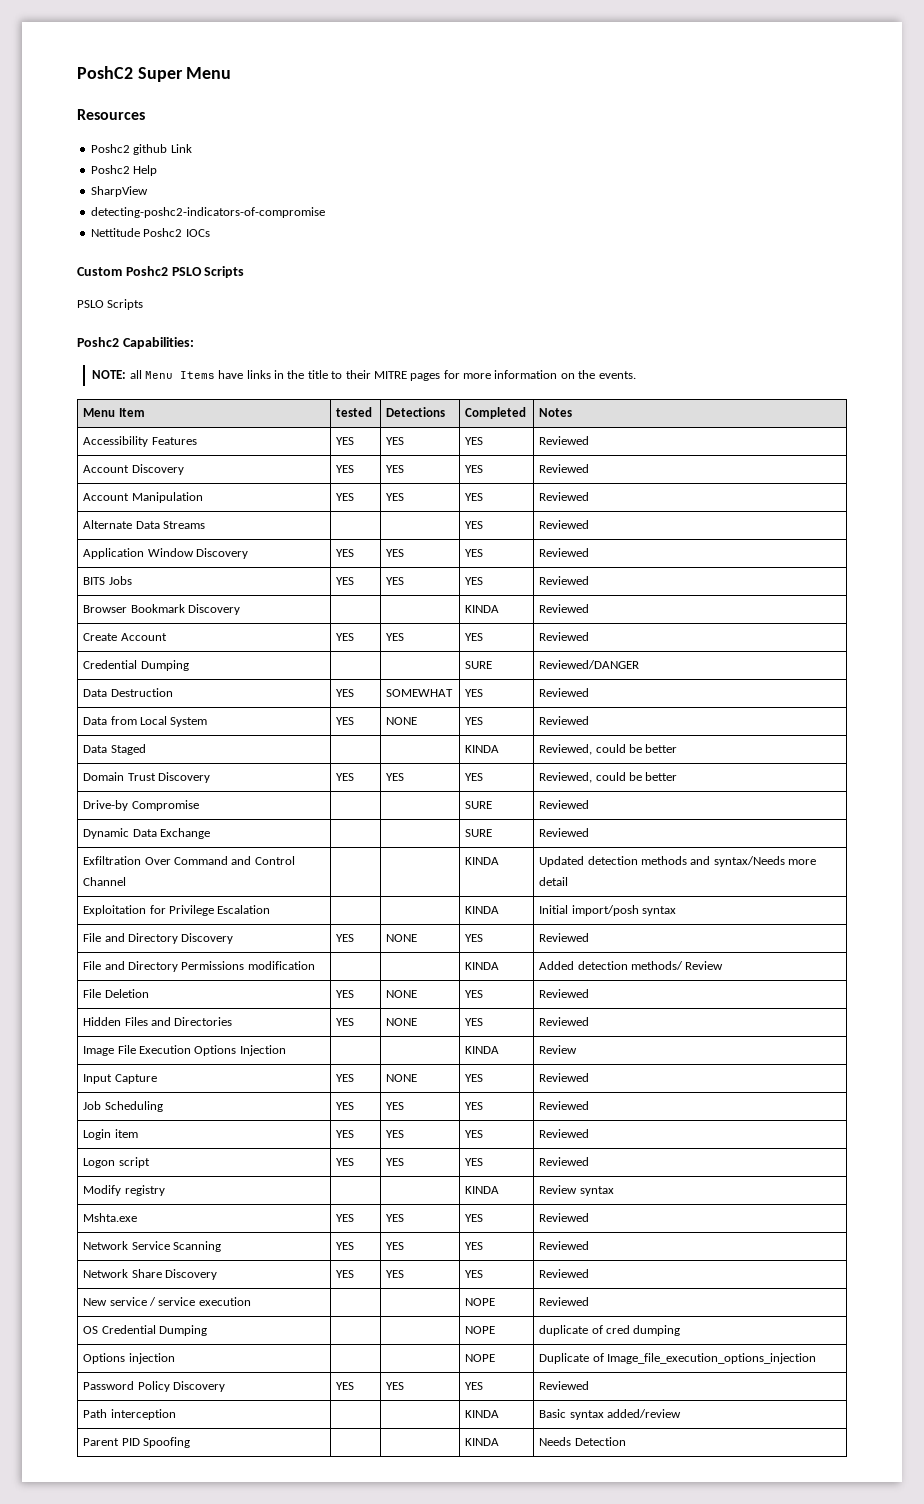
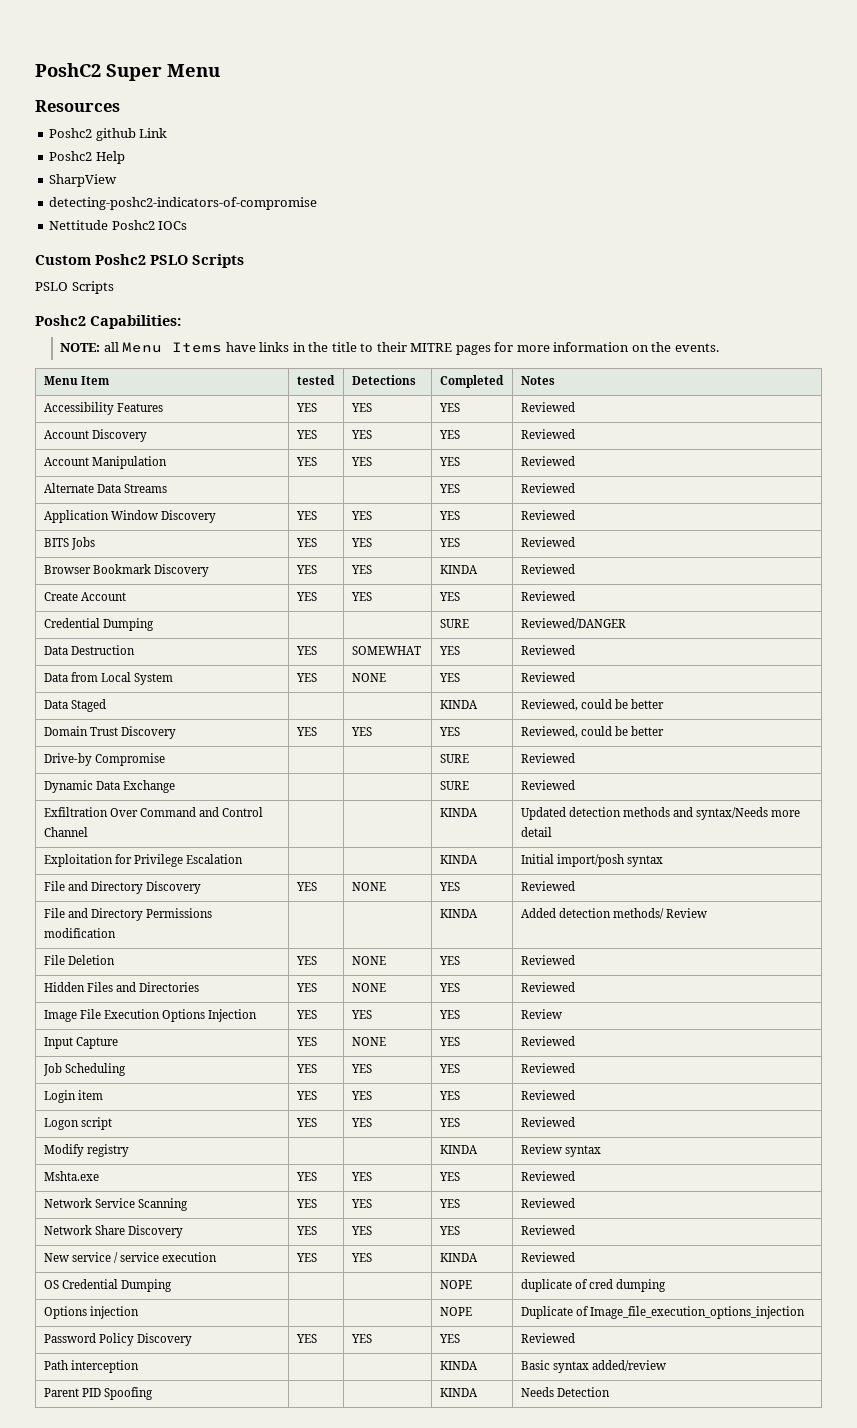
(240, 609) | -> [295,565,317,574] [350,565,372,574] YES | YES
[465,1046,500,1054] | | KINDA -> [295,1010,317,1019] [350,1010,372,1019] [438,1010,460,1019] YES | YES | YES
[465,1298,496,1306] | | NOPE -> [295,1253,317,1262] [350,1253,372,1262] [439,1253,478,1262] YES | YES | KINDA

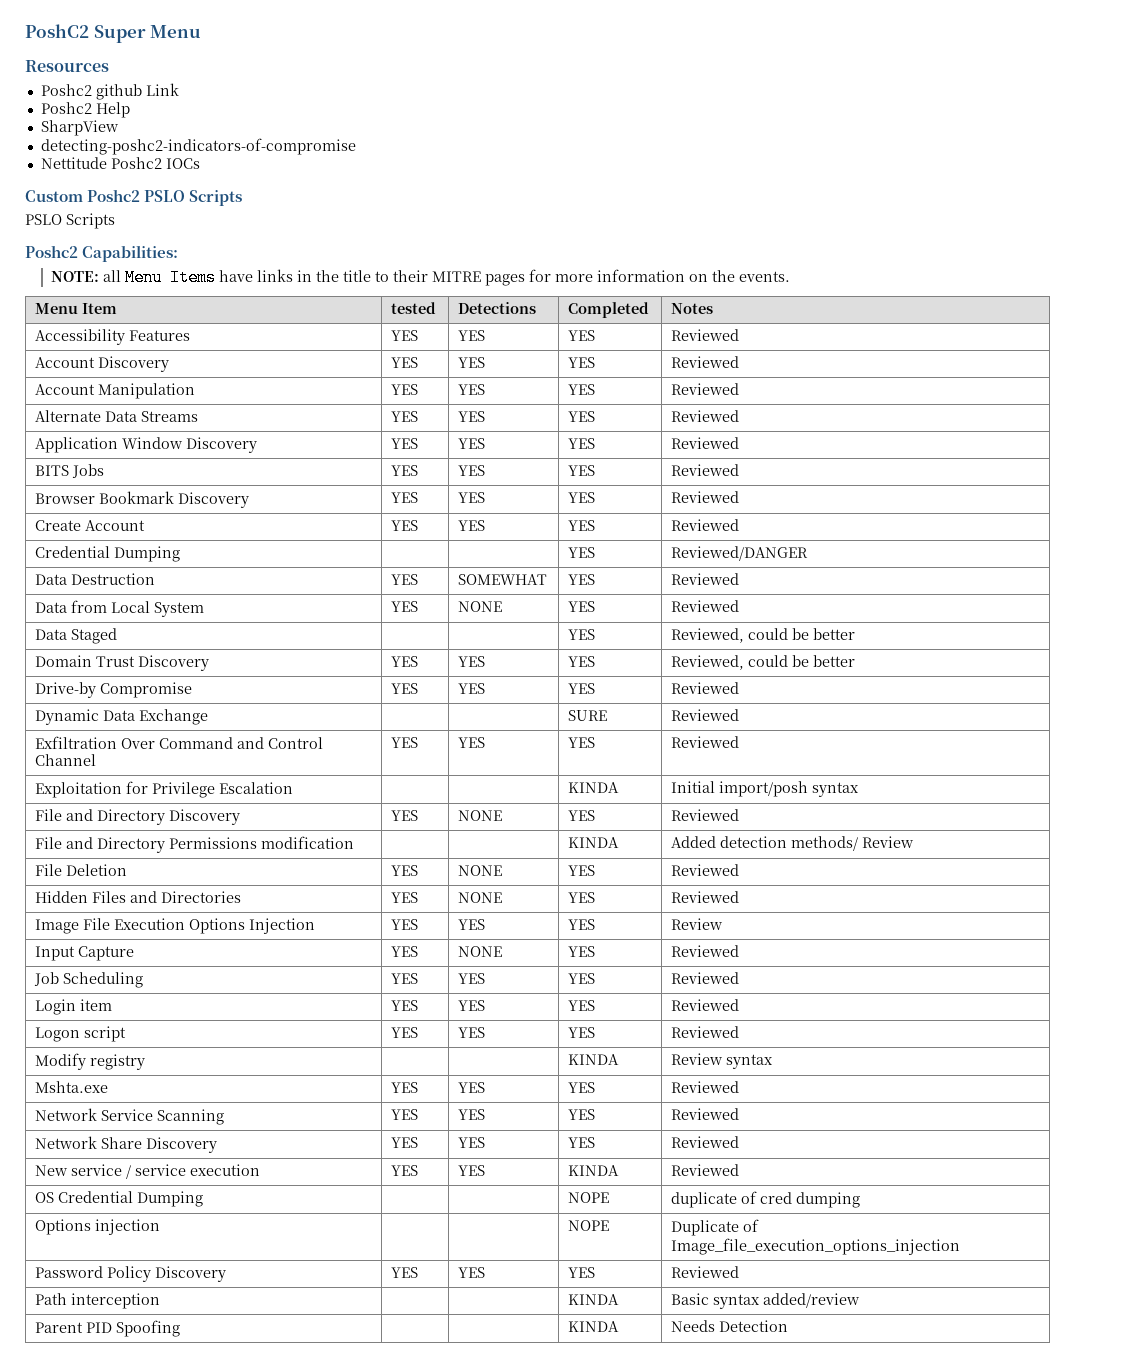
(167, 488) | -> [391,411,419,422] [458,411,486,422] YES | YES
[439,565,478,574] KINDA -> [568,492,596,503] YES
[439,619,469,628] SURE -> [568,547,596,558] YES
[439,700,478,709] KINDA -> [568,629,596,640] YES
[439,754,469,763] | | SURE -> [391,683,419,694] [458,683,486,694] [568,683,596,694] YES | YES | YES
[439,808,478,817] [520,807,801,820] [520,827,552,837] | | KINDA | Updated detection methods and syntax/Needs more detail -> [391,737,419,748] [458,737,486,748] [568,737,596,748] [671,736,740,748] YES | YES | YES | Reviewed

